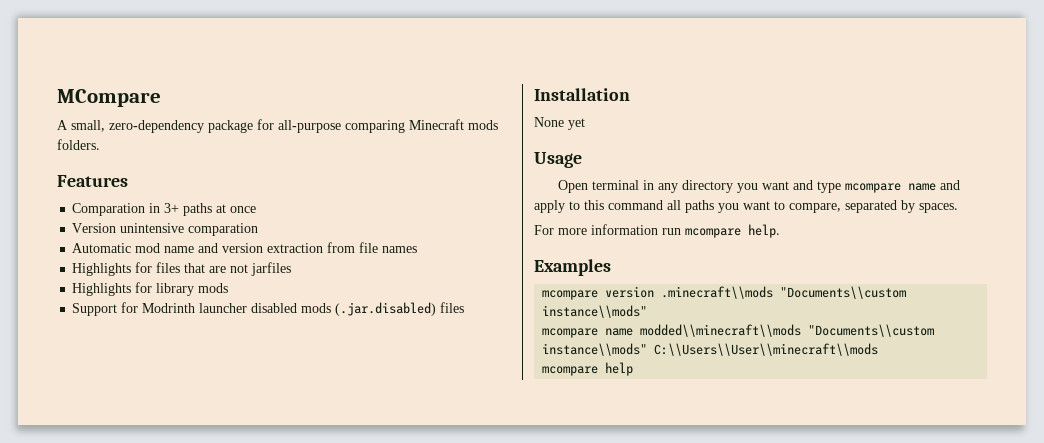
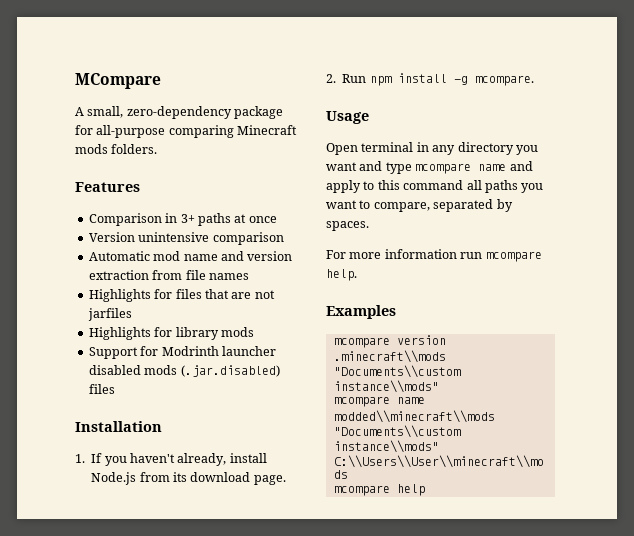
[72,203,146,216] Comparation -> [88,213,162,226] Comparison
[188,223,259,236] comparation -> [212,232,284,245] comparison
[534,117,585,130] None yet -> [75,453,267,466] [91,472,286,485] [326,73,534,86] 1. If you haven't already, install Node.js from its download page. // 2. Run npm install -g mcompare.

